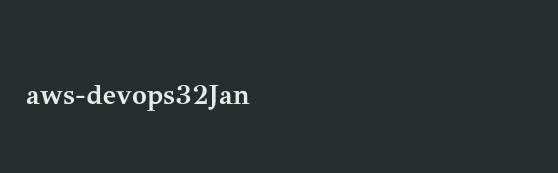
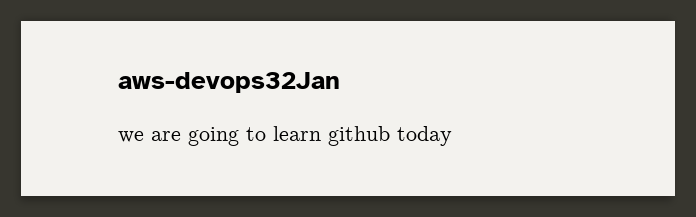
(250, 98) none -> [118,126,452,146] // we are going to learn github today

